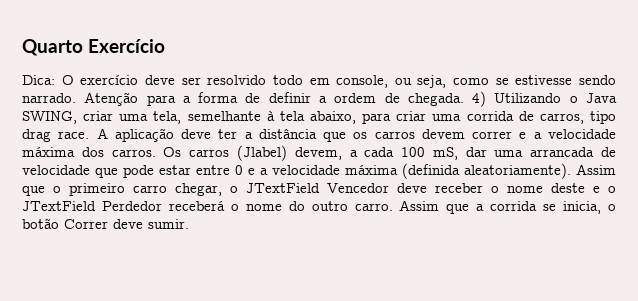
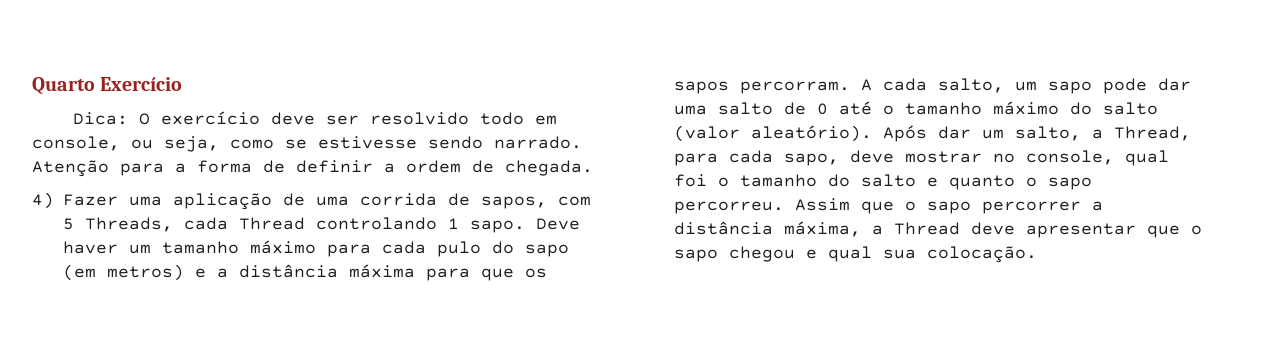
[472,91,617,107] [22,111,617,124] [22,128,616,142] [22,145,616,161] [22,163,616,179] [22,183,616,196] [22,200,617,214] [22,218,189,229] 4) Utilizando o Java SWING, criar uma tela, semelhante à tela abaixo, para criar uma corrida de carros, tipo drag race. A aplicação deve ter a distância que os carros devem correr e a velocidade máxima dos carros. Os carros (Jlabel) devem, a cada 100 mS, dar uma arrancada de velocidade que pode estar entre 0 e a velocidade máxima (definida aleatoriamente). Assim que o primeiro carro chegar, o JTextField Vencedor deve receber o nome deste e o JTextField Perdedor receberá o nome do outro carro. Assim que a corrida se inicia, o botão Correr deve sumir. -> [32,192,591,210] [63,217,580,233] [63,240,569,257] [63,264,547,281] [674,78,1191,94] [674,101,1158,115] [674,125,1191,142] [674,150,1169,166] [674,174,1092,190] [674,198,1103,214] [674,221,1202,238] [674,246,1037,263] // 4) Fazer uma aplicação de uma corrida de sapos, com 5 Threads, cada Thread controlando 1 sapo. Deve haver um tamanho máximo para cada pulo do sapo (em metros) e a distância máxima para que os sapos percorram. A cada salto, um sapo pode dar uma salto de 0 até o tamanho máximo do salto (valor aleatório). Após dar um salto, a Thread, para cada sapo, deve mostrar no console, qual foi o tamanho do salto e quanto o sapo percorreu. Assim que o sapo percorrer a distância máxima, a Thread deve apresentar que o sapo chegou e qual sua colocação.

